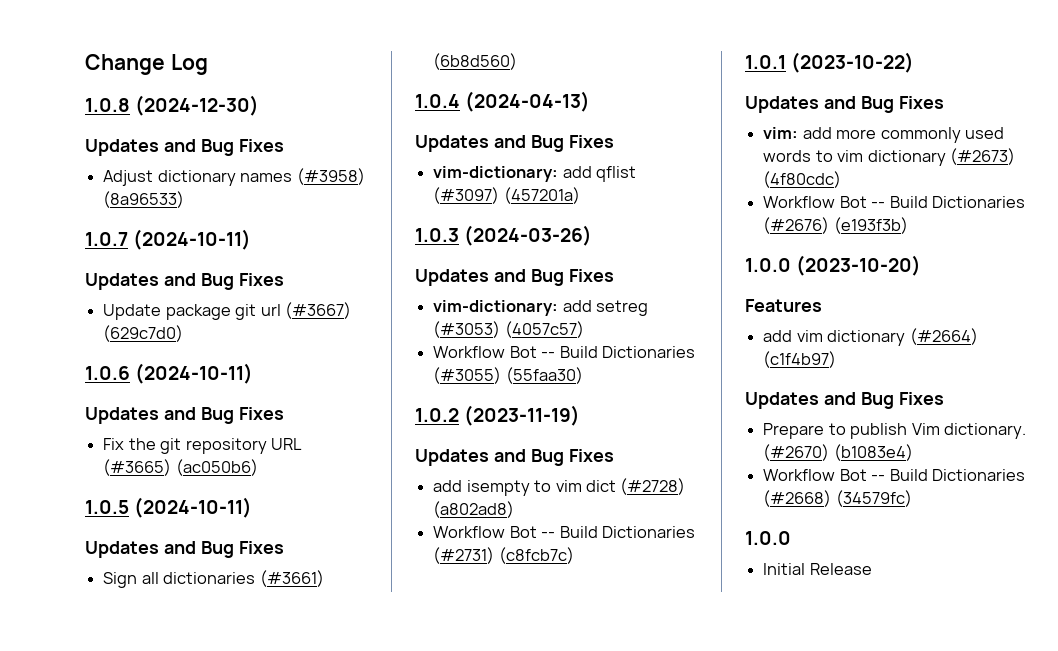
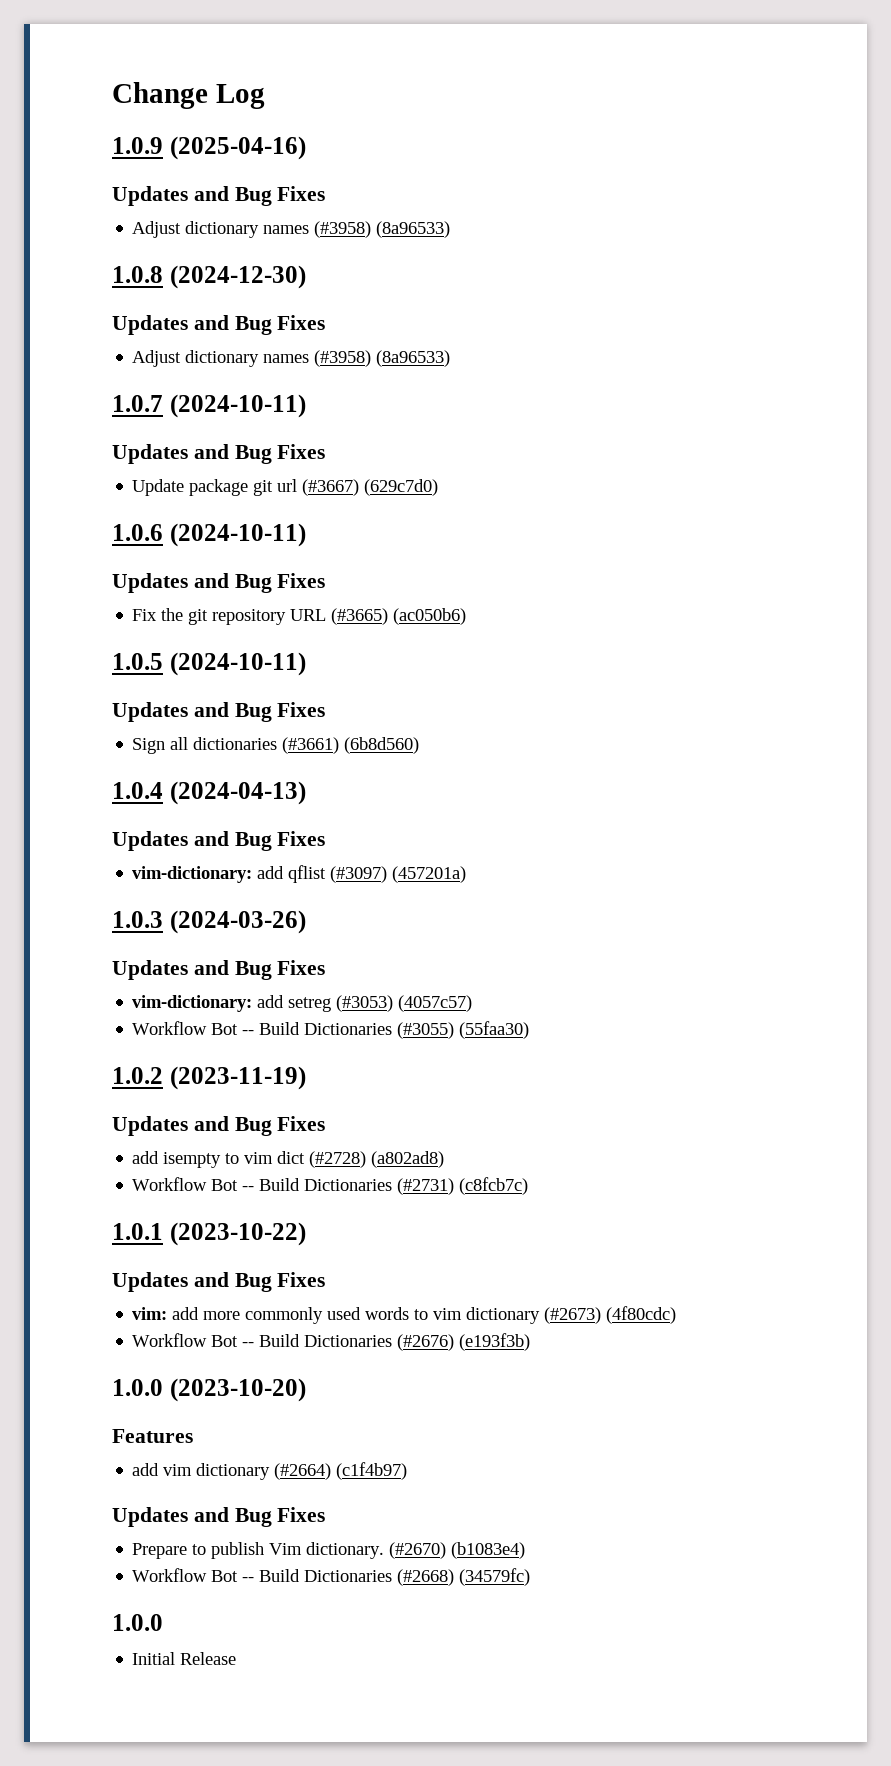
(208, 64) none -> [112,136,306,160] [112,186,326,206] [132,221,451,238] // 1.0.9 (2025-04-16) // Updates and Bug Fixes // Adjust dictionary names (#3958) (8a96533)

